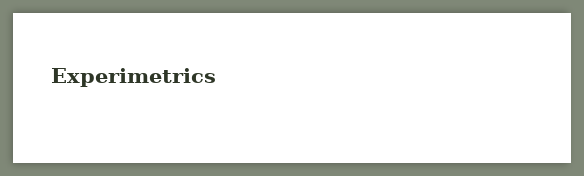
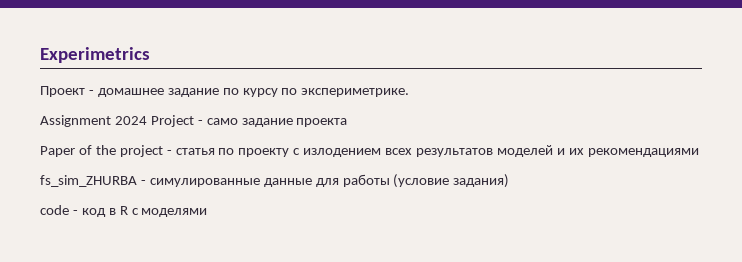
(216, 77) none -> [40,86,410,97] [40,115,348,127] [40,145,699,157] [40,174,510,188] [40,205,208,217] // Проект - домашнее задание по курсу по экспериметрике. // Assignment 2024 Project - само задание проекта // Paper of the project - статья по проекту с излодением всех результатов моделей и их рекомендациями // fs_sim_ZHURBA - симулированные данные для работы (условие задания) // code - код в R с моделями

